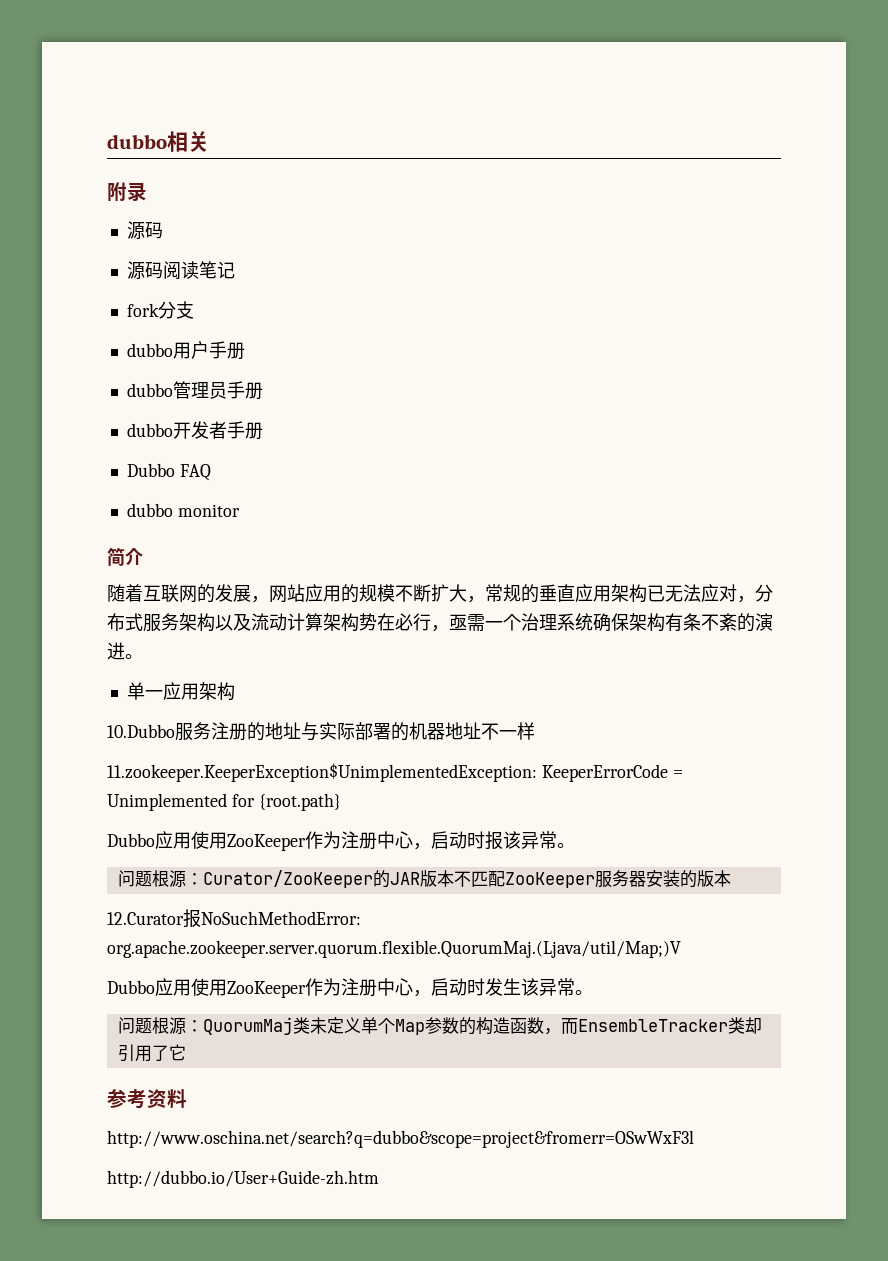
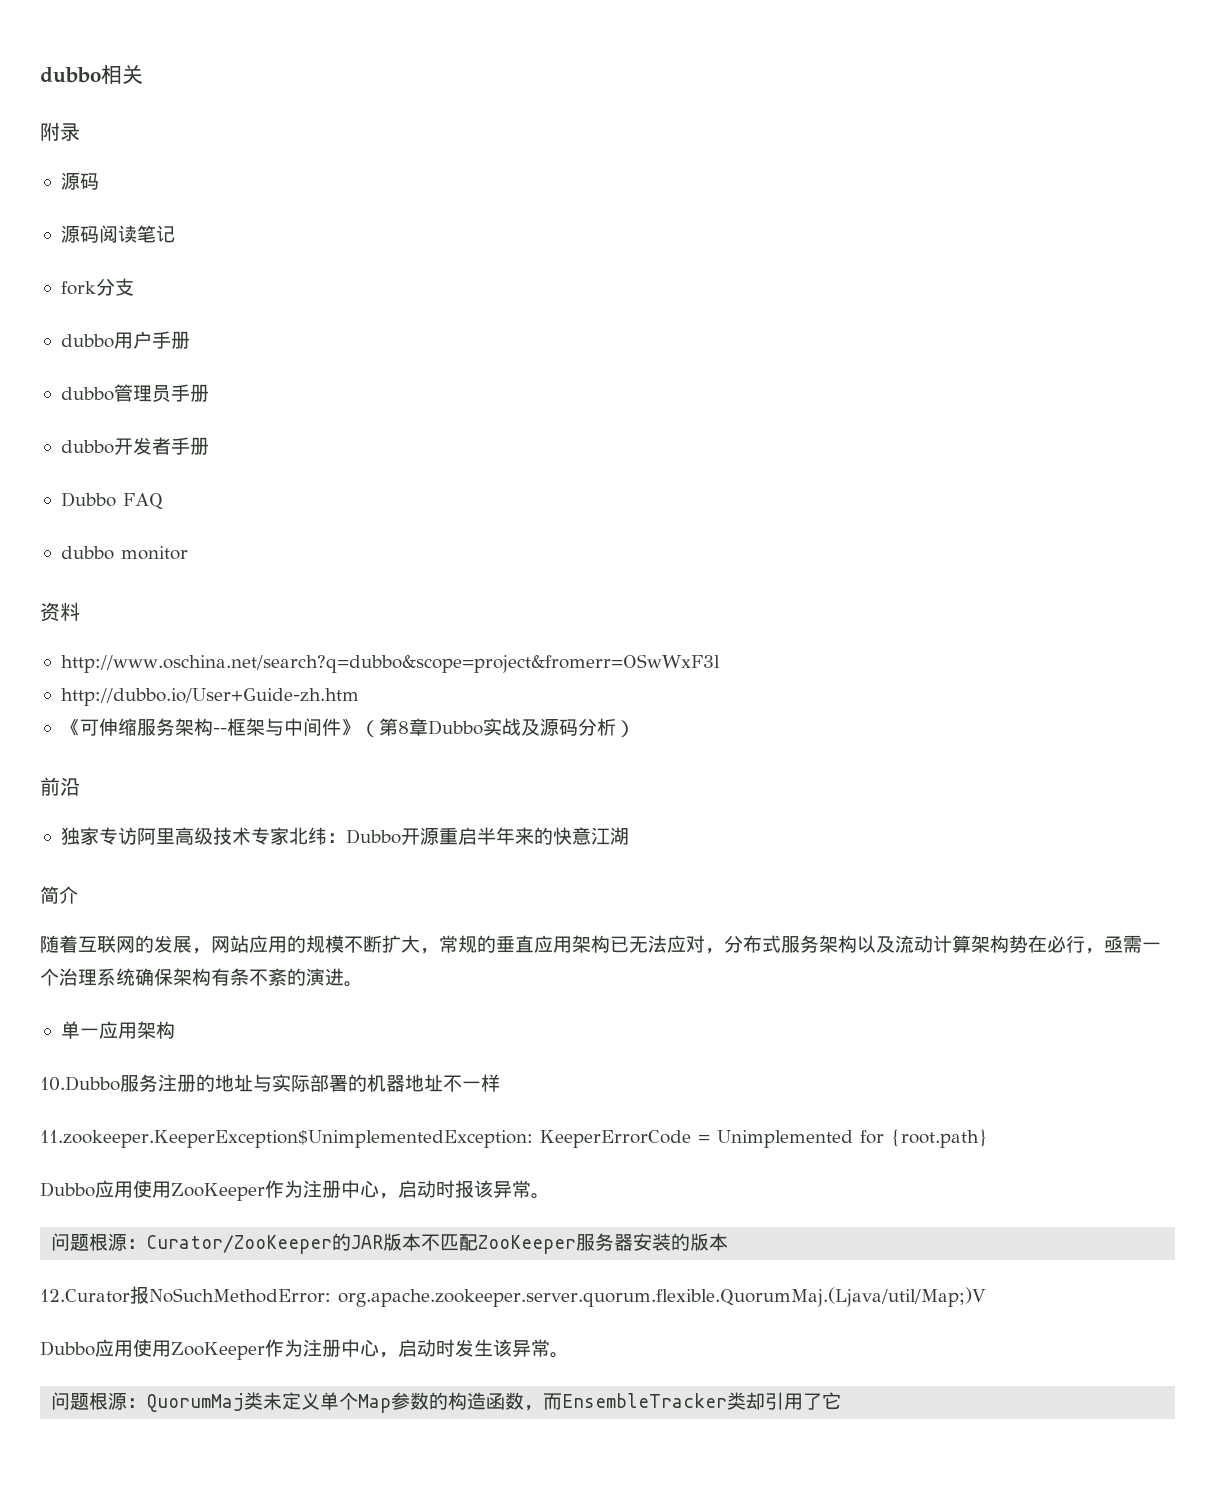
(240, 510) none -> [40,602,80,622] [60,654,720,673] [60,688,359,706] [60,718,635,737] [40,777,80,796] [60,827,629,845] // 资料 // http://www.oschina.net/search?q=dubbo&scope=project&fromerr=OSwWxF3l // http://dubbo.io/User+Guide-zh.htm // 《可伸缩服务架构--框架与中间件》（第8章Dubbo实战及源码分析） // 前沿 // 独家专访阿里高级技术专家北纬：Dubbo开源重启半年来的快意江湖
[107,1089,187,1109] [107,1130,694,1148] [107,1170,379,1188] // 参考资料 // http://www.oschina.net/search?q=dubbo&scope=project&fromerr=OSwWxF3l // http://dubbo.io/User+Guide-zh.htm -> (842, 1401) none

